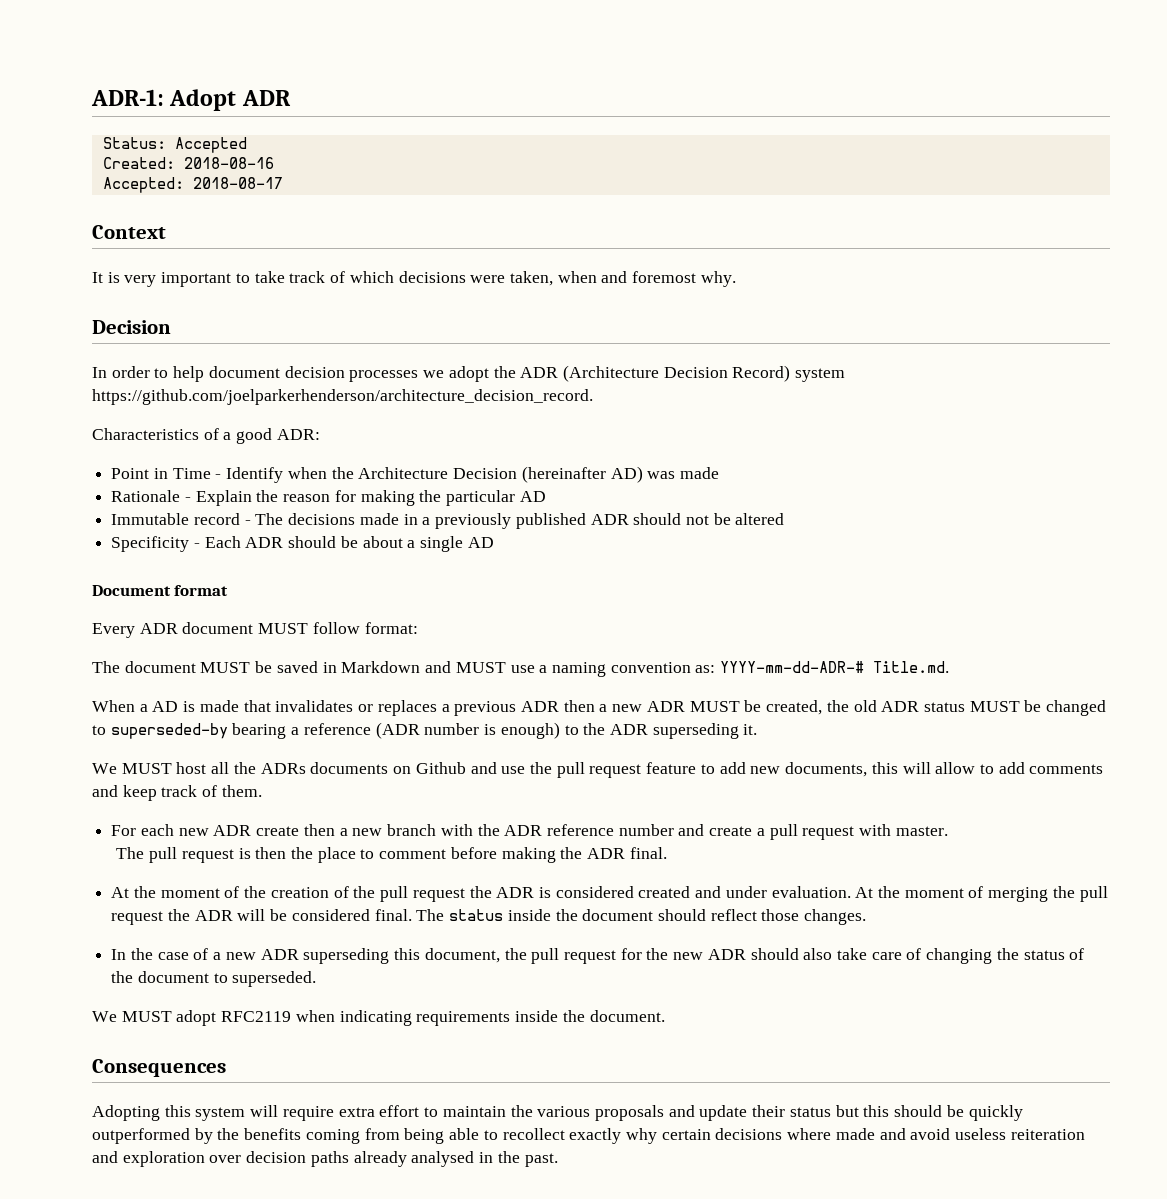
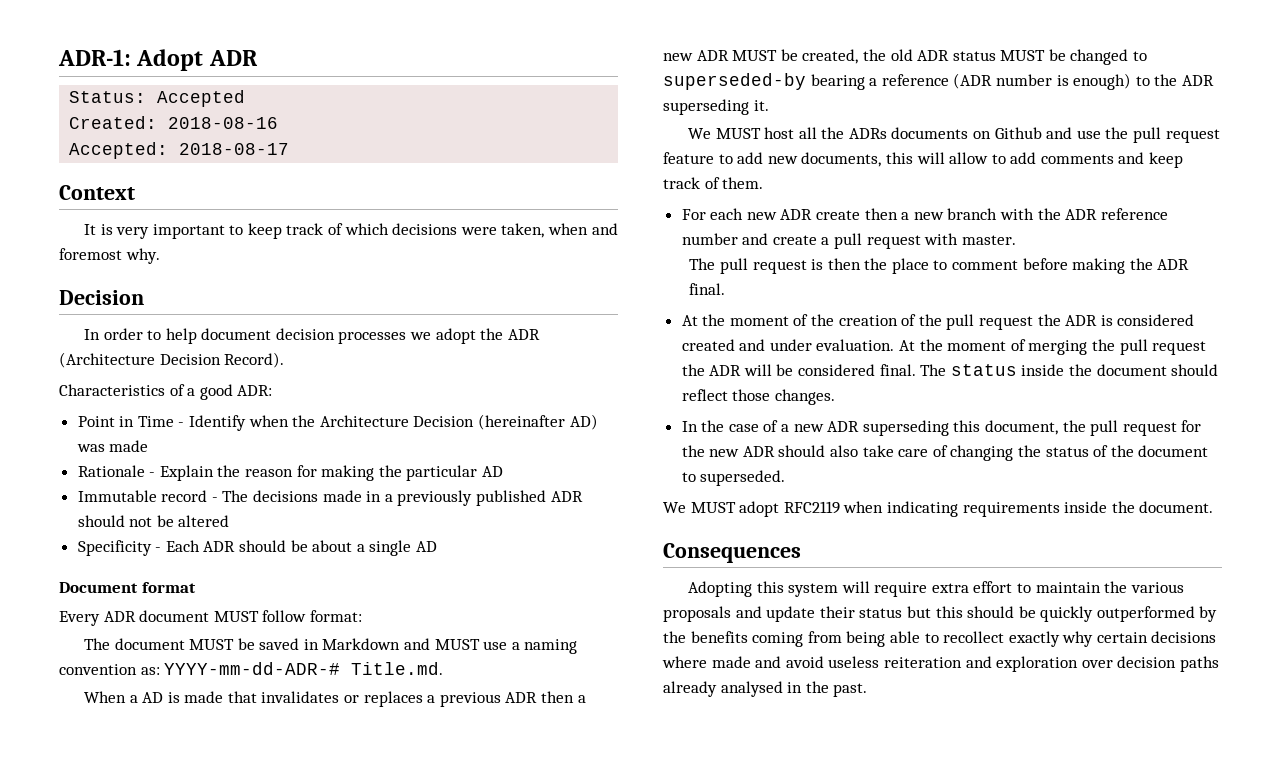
[254,271,285,283] take -> [247,223,282,239] keep
[732,365,846,382] [92,389,593,405] Record) system https://github.com/joelparkerhenderson/architecture_decision_record. -> [224,352,285,368] Record).

